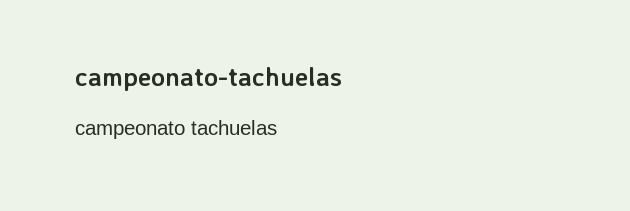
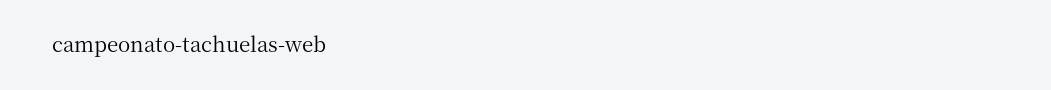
[75,67,342,91] [75,120,277,139] campeonato-tachuelas // campeonato tachuelas -> [52,35,326,57] campeonato-tachuelas-web

